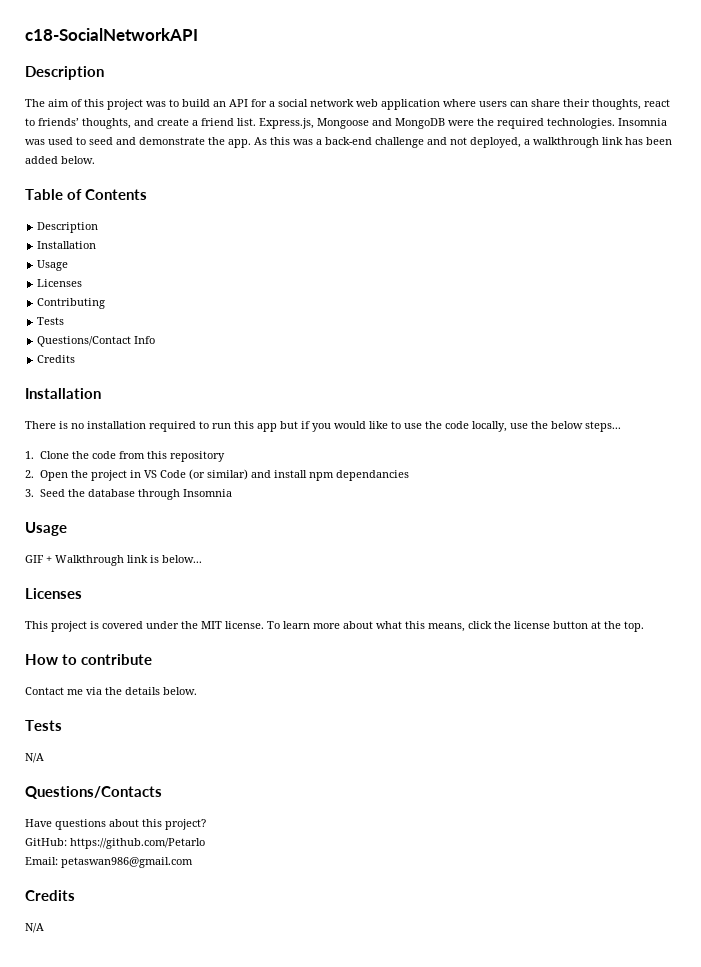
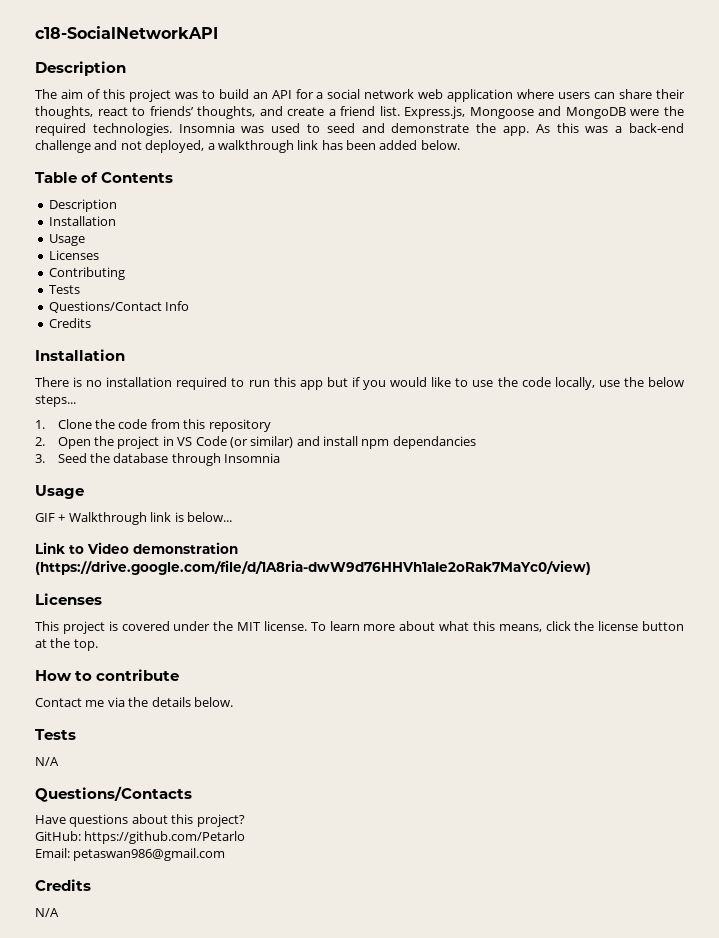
(202, 559) none -> [35,542,238,554] [35,560,591,575] // Link to Video demonstration (https://drive.google.com/file/d/1A8ria-dwW9d76HHVh1aIe2oRak7MaYc0/view)

